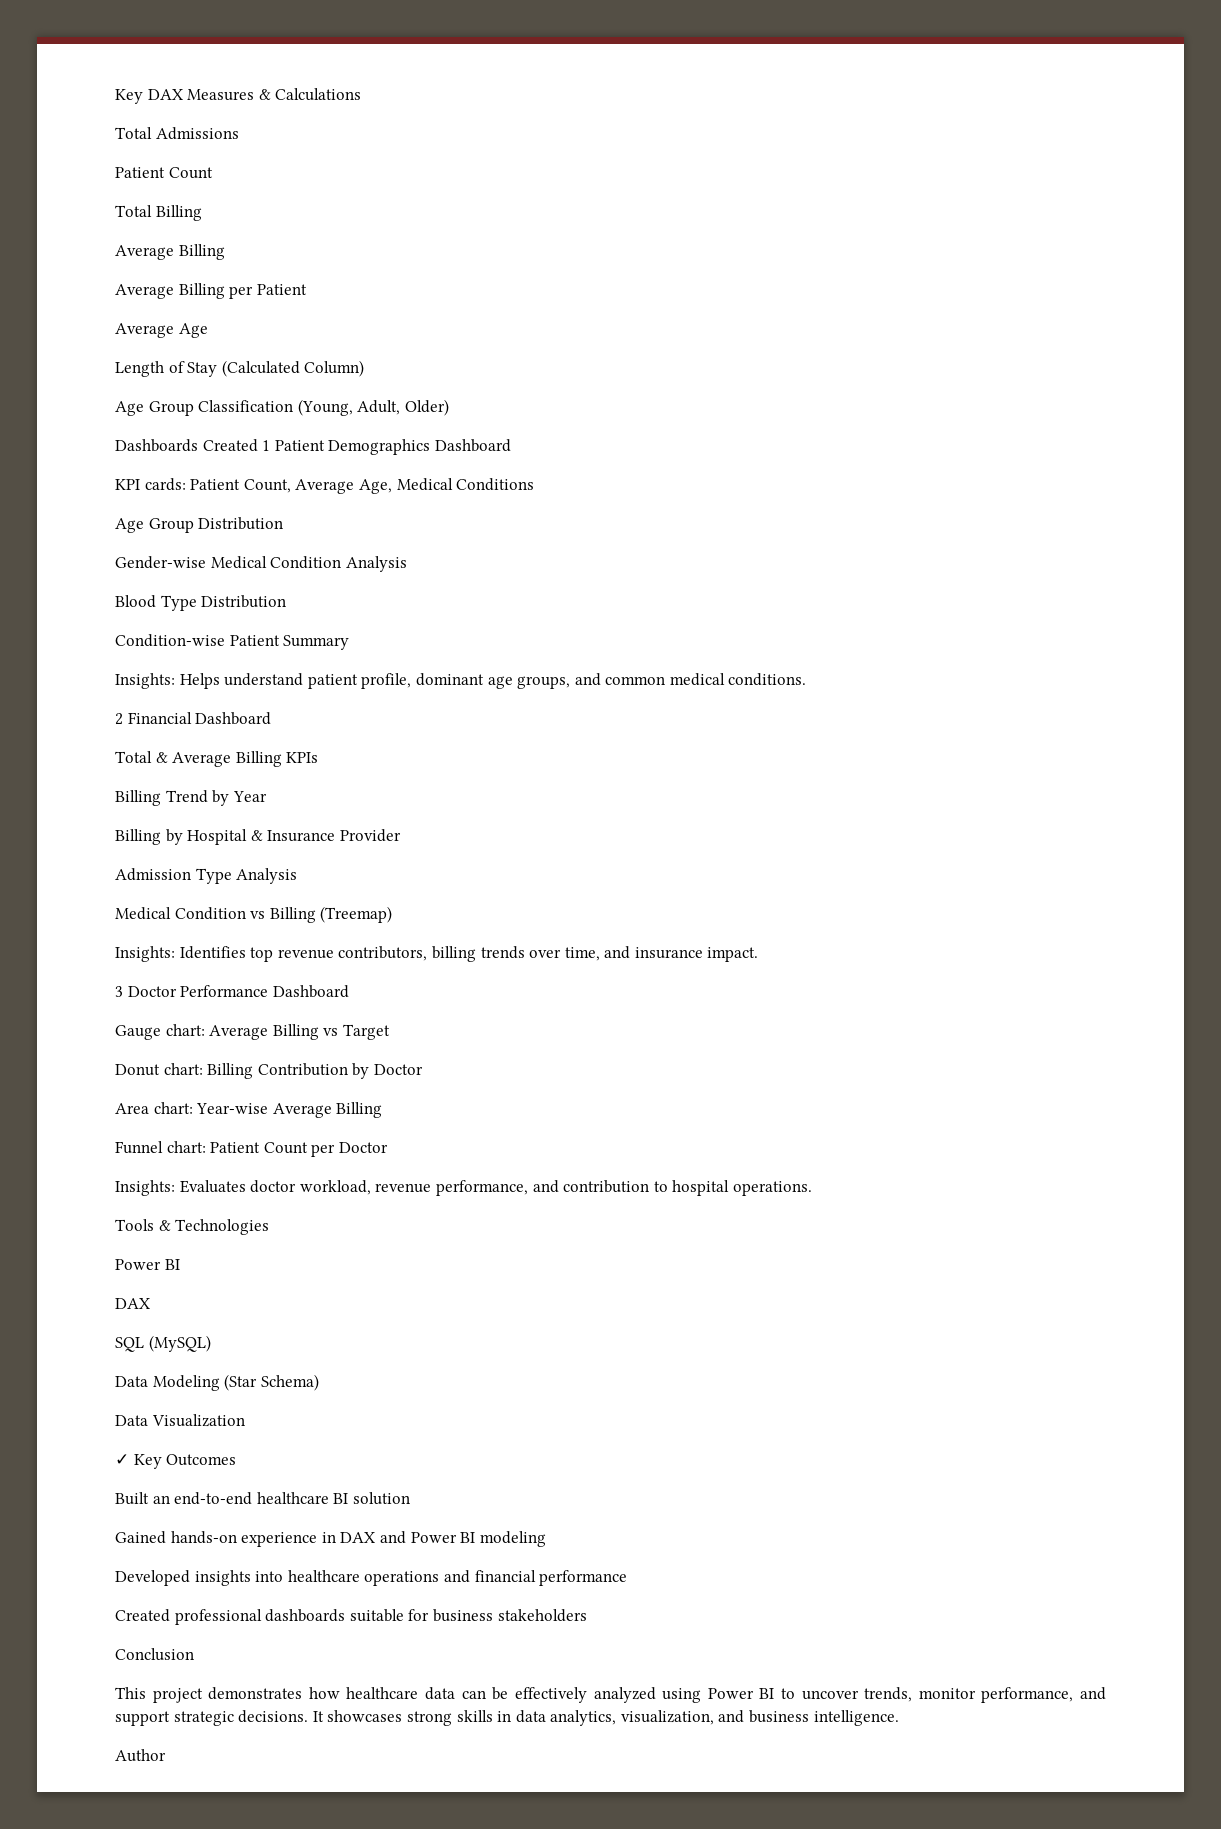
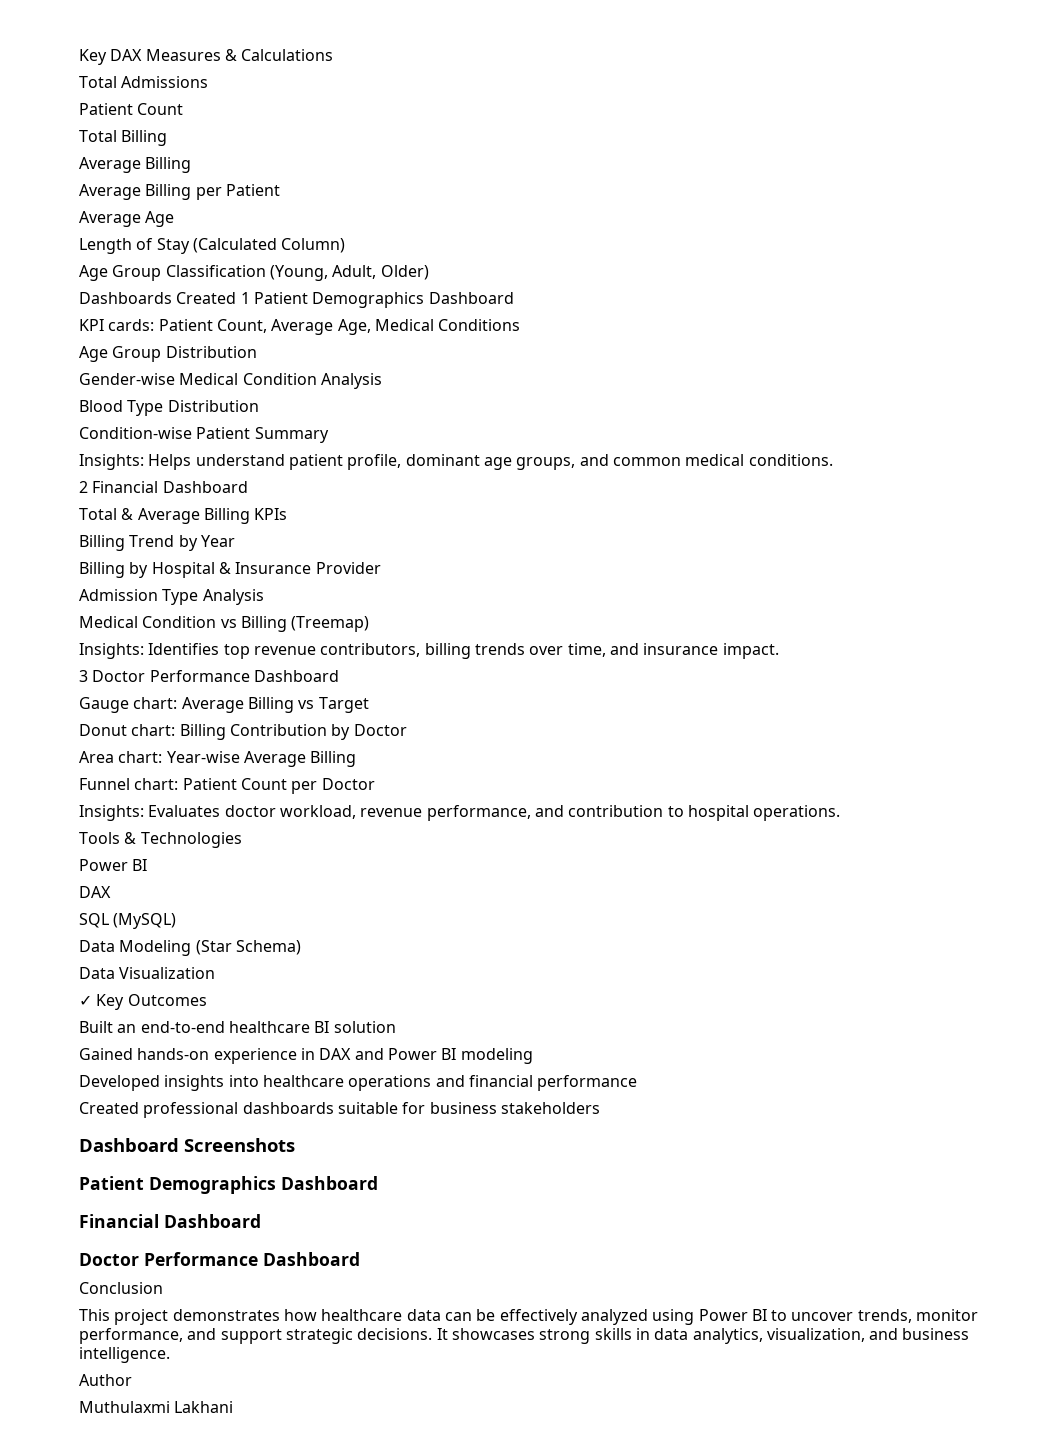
(587, 1615) none -> [79,1138,295,1152] [79,1176,378,1194] [79,1214,261,1228] [79,1252,360,1266] // Dashboard Screenshots // Patient Demographics Dashboard // Financial Dashboard // Doctor Performance Dashboard
(166, 1755) none -> [79,1401,234,1413] // Muthulaxmi Lakhani

